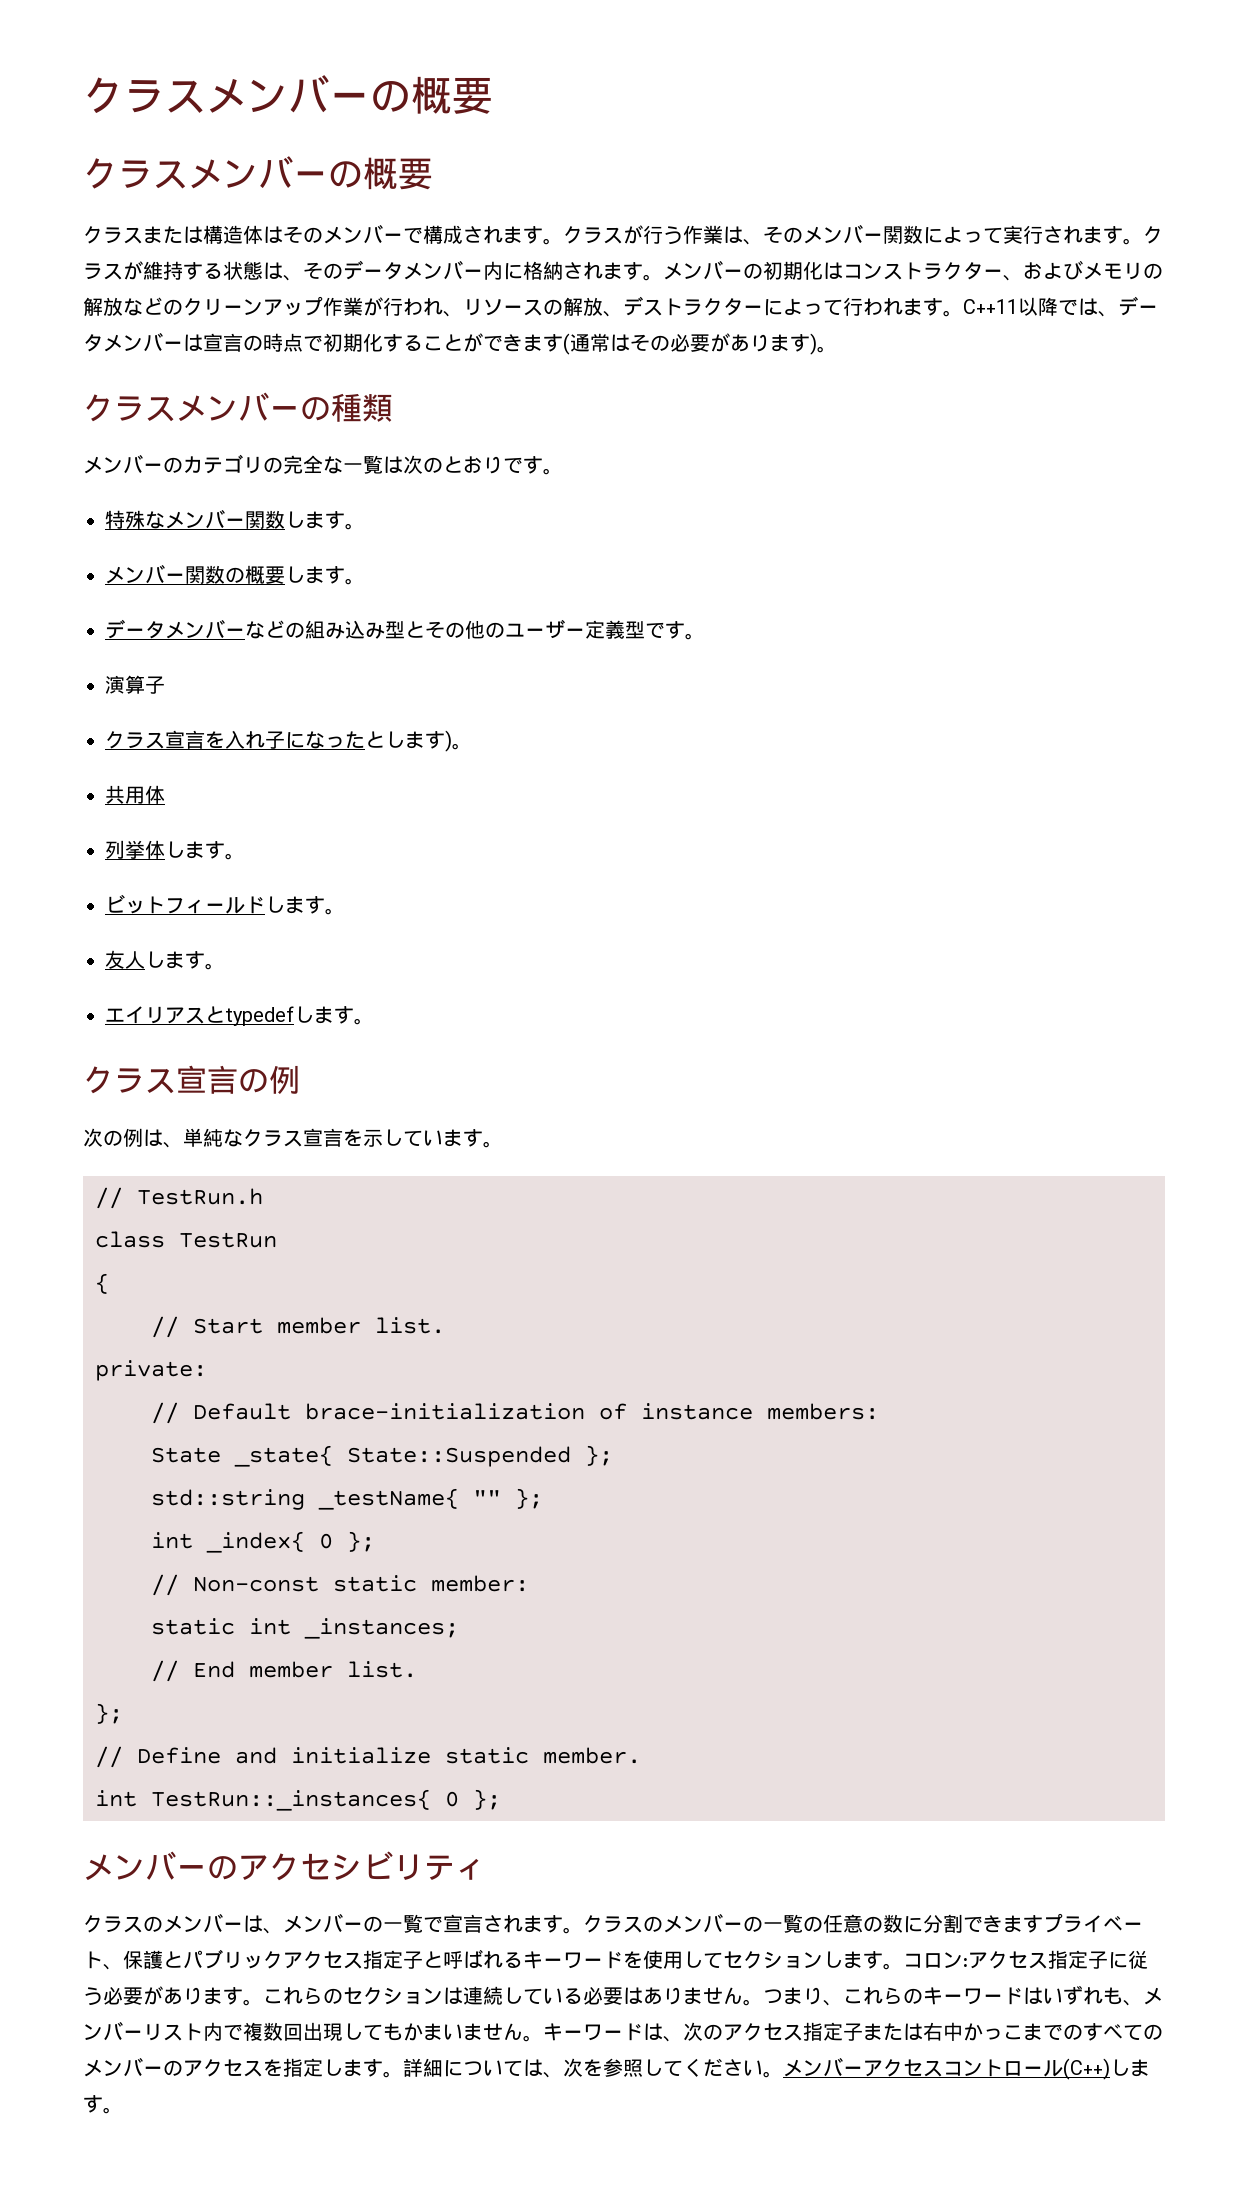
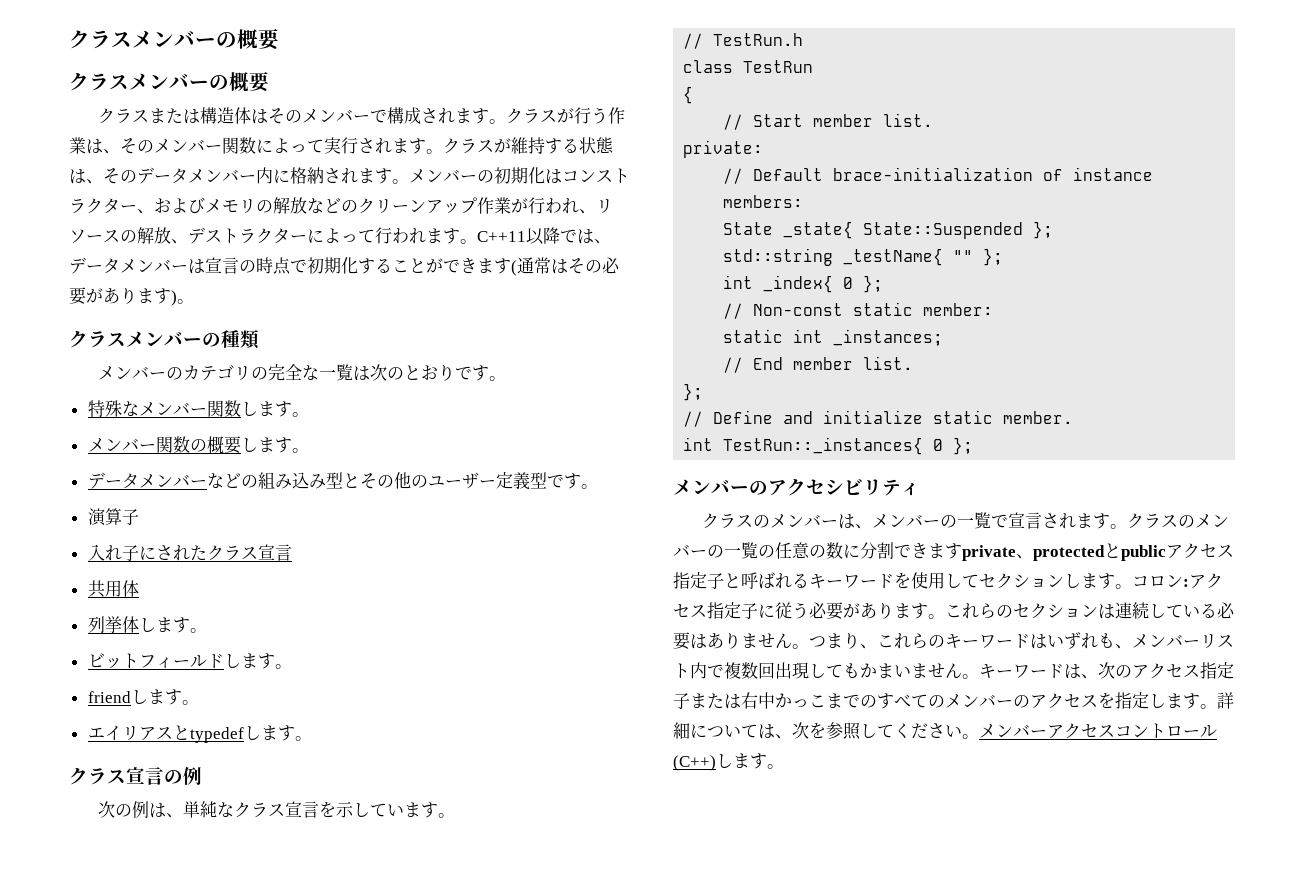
[105,730,472,752] クラス宣言を入れ子になったとします)。 -> [87,544,292,561] 入れ子にされたクラス宣言
[105,950,145,969] 友人 -> [87,691,131,703] friend
[1043,1913,1143,1933] [83,1949,283,1970] プライベート、保護とパブリック -> [962,543,1166,561] private、protectedとpublic

